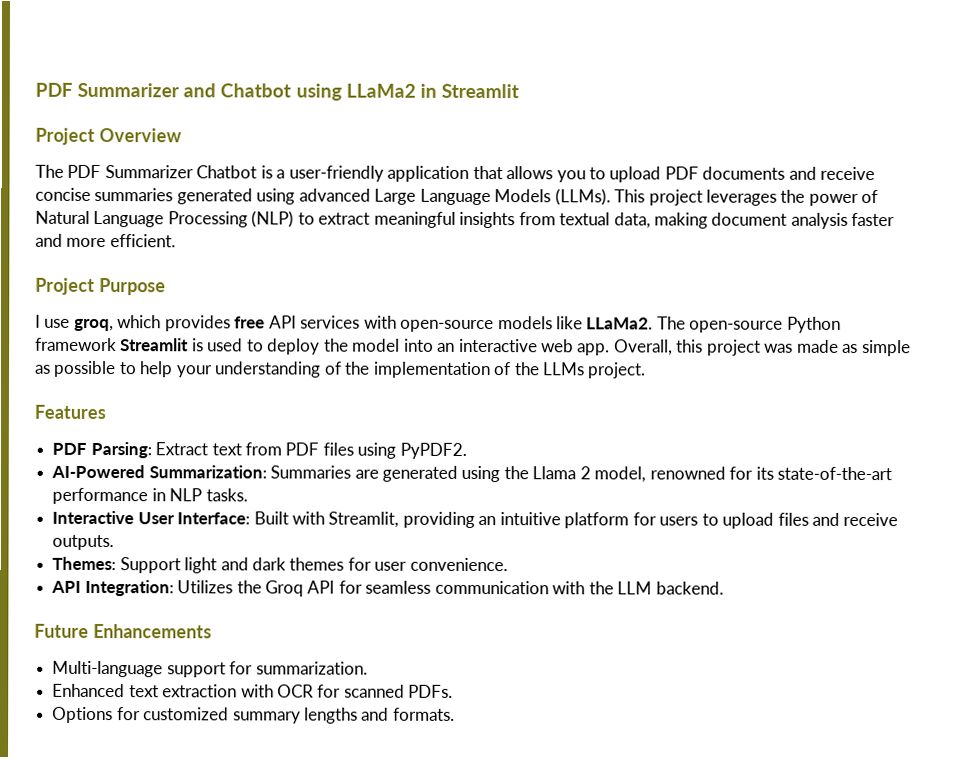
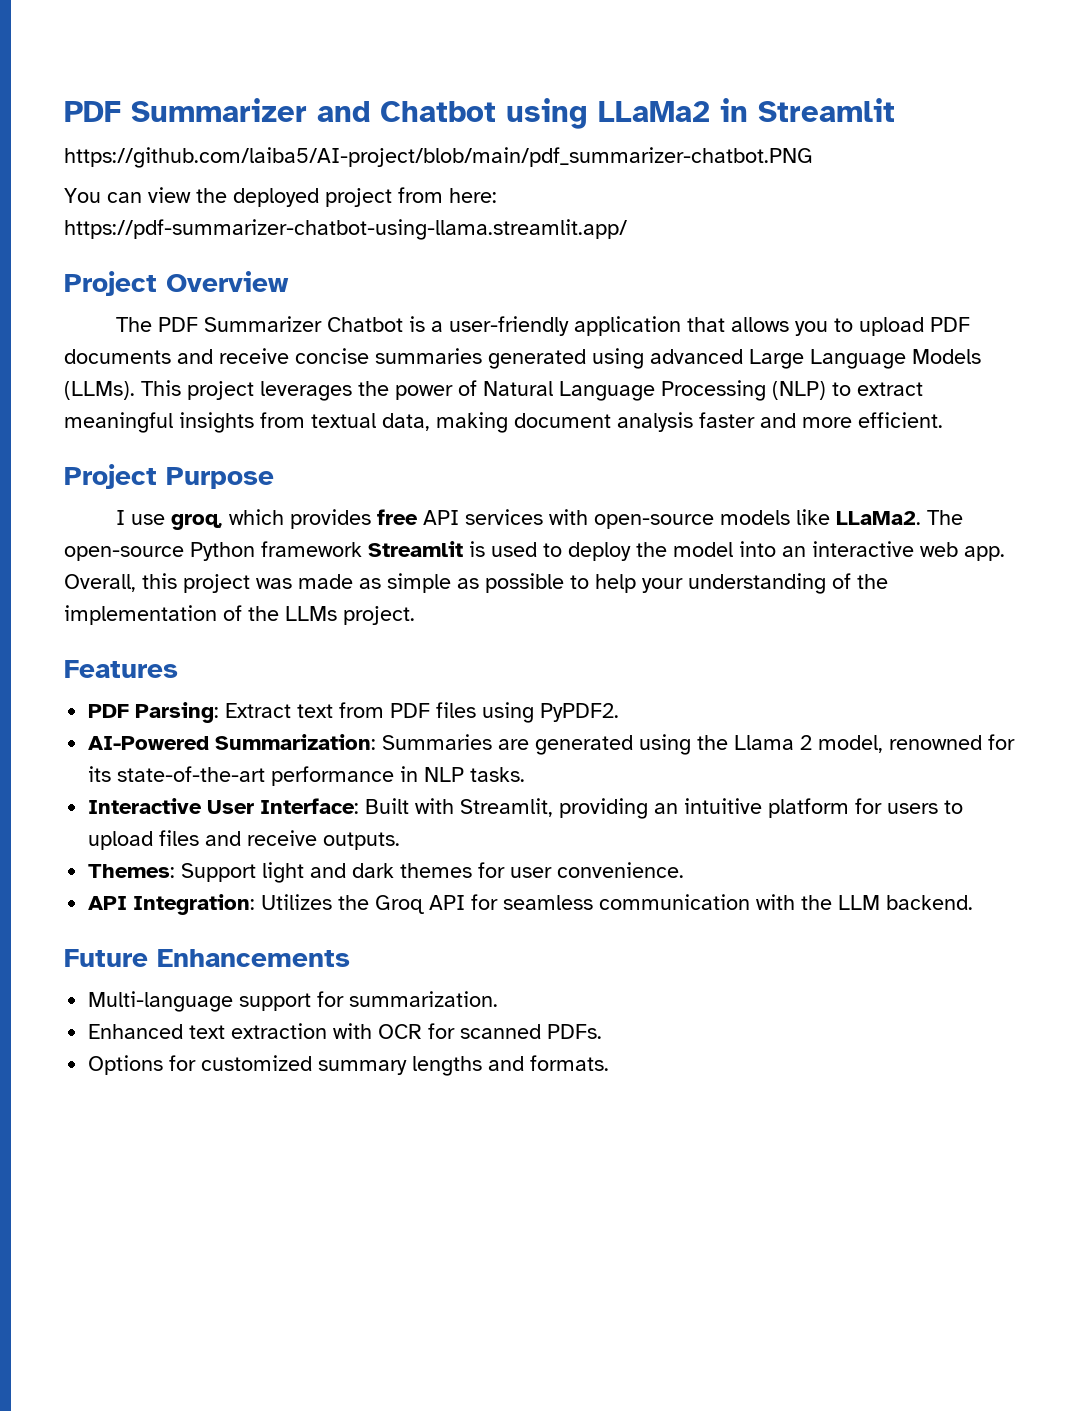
(519, 91) none -> [64,147,813,168] [64,187,497,207] [64,219,627,240] // https://github.com/laiba5/AI-project/blob/main/pdf_summarizer-chatbot.PNG // You can view the deployed project from here: https://pdf-summarizer-chatbot-using-llama.streamlit.app/

